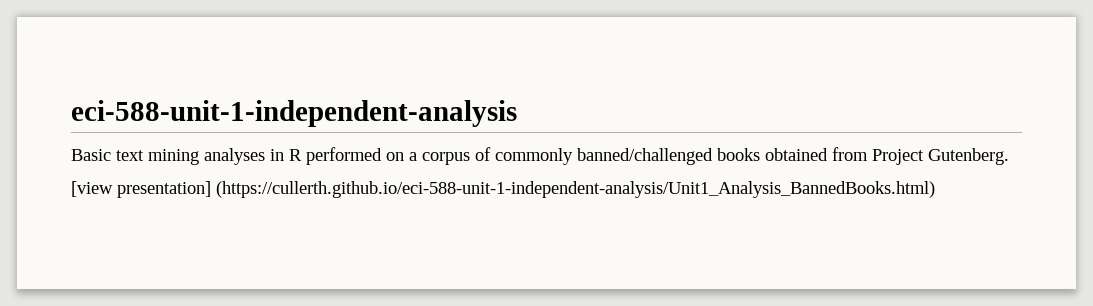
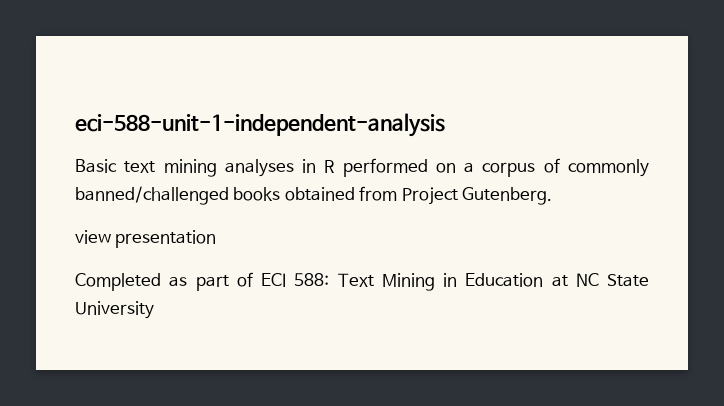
[71,181,935,198] [view presentation] (https://cullerth.github.io/eci-588-unit-1-independent-analysis/Unit1_Analysis_BannedBooks.html) -> [75,230,217,248] [75,272,649,291] [75,301,154,319] view presentation // Completed as part of ECI 588: Text Mining in Education at NC State University

